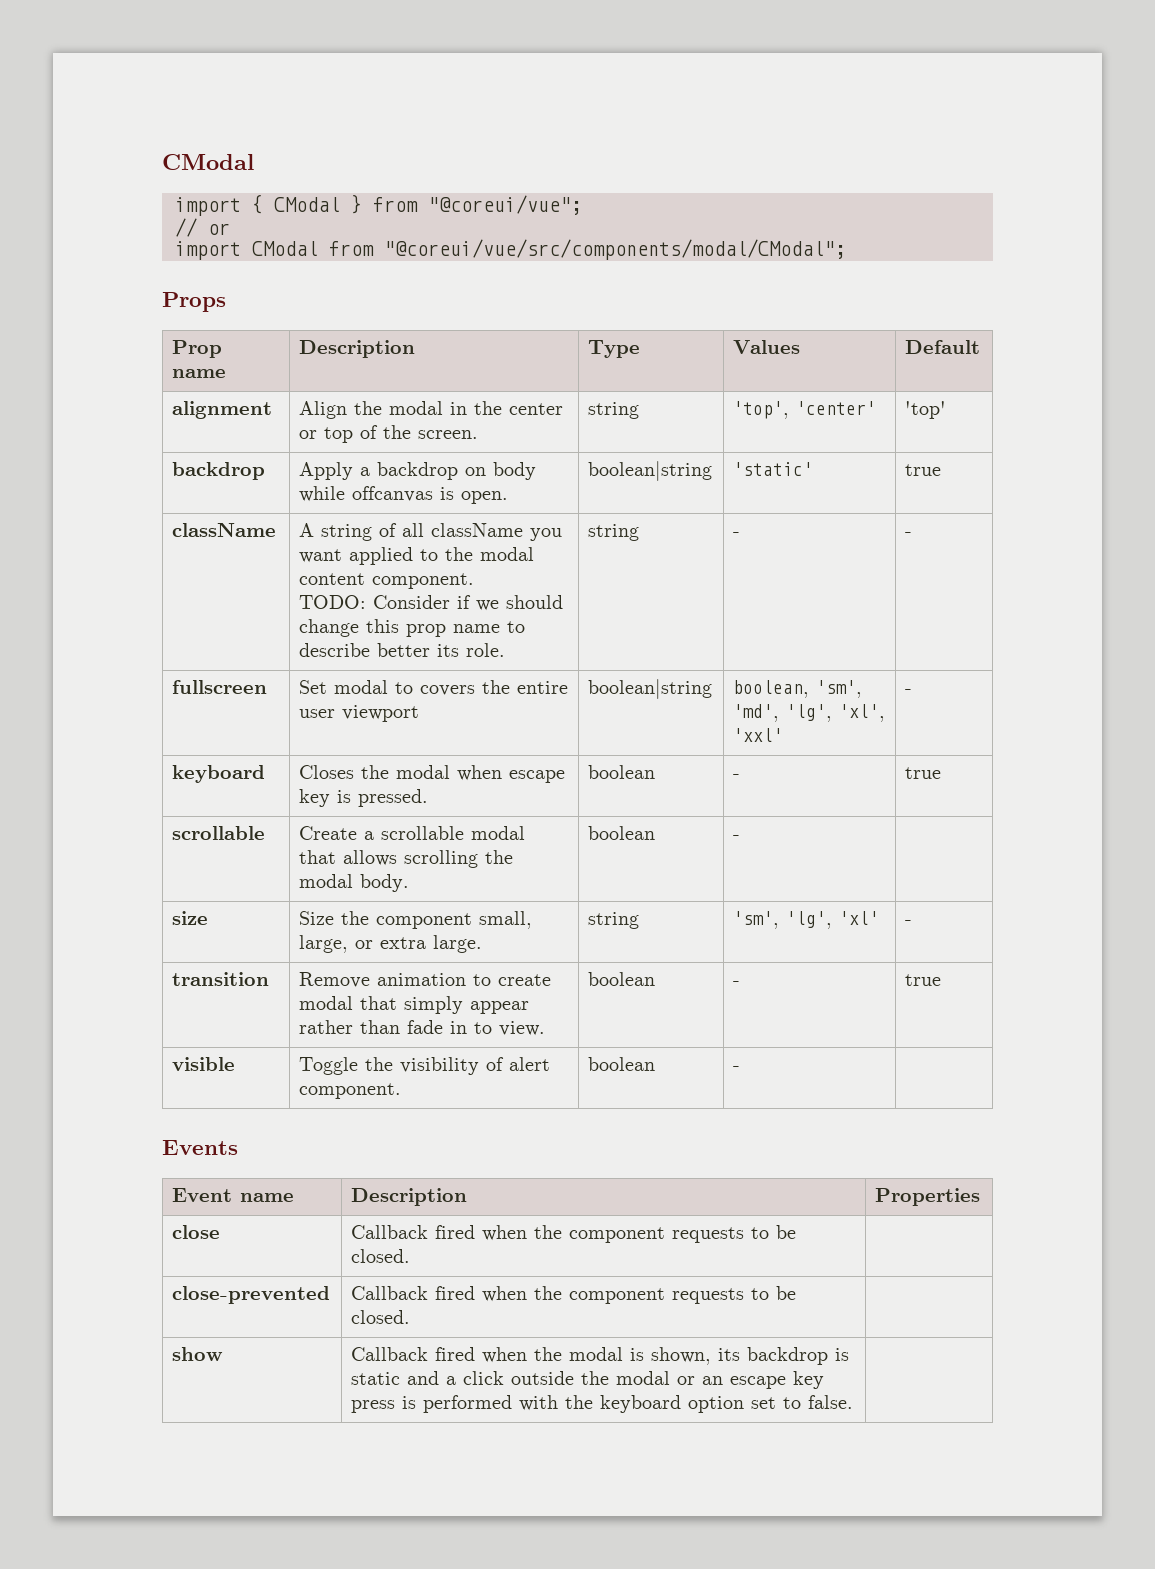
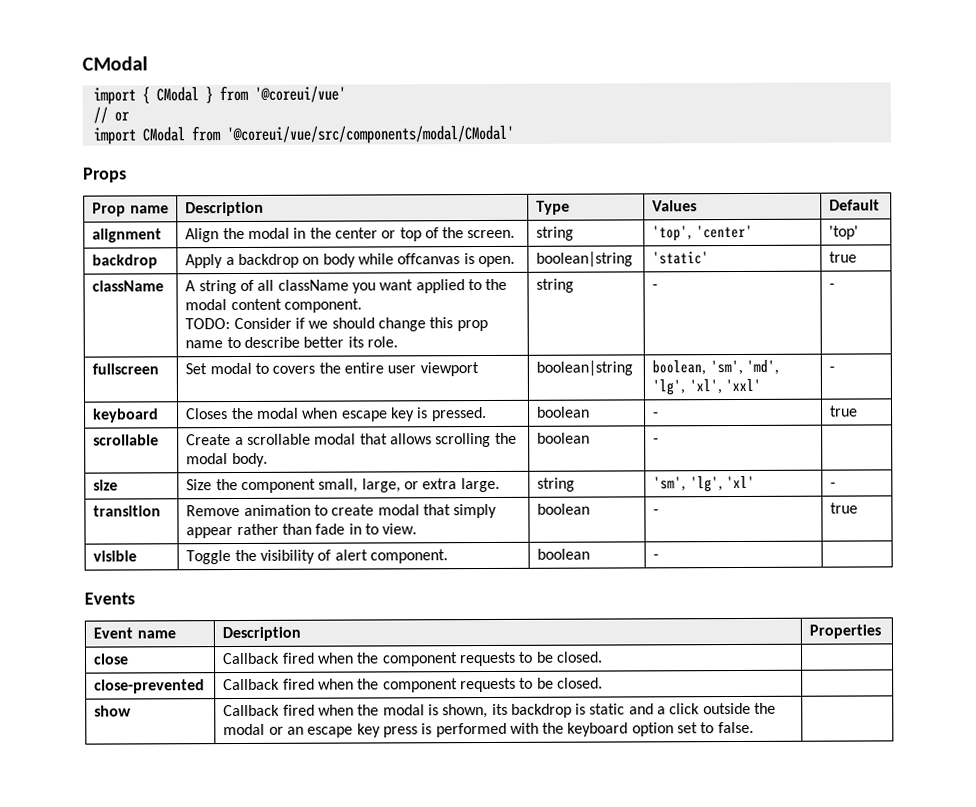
[427,195,582,215] "@coreui/vue"; -> [253,85,346,103] '@coreui/vue'
[383,239,846,260] "@coreui/vue/src/components/modal/CModal"; -> [225,124,514,145] '@coreui/vue/src/components/modal/CModal'

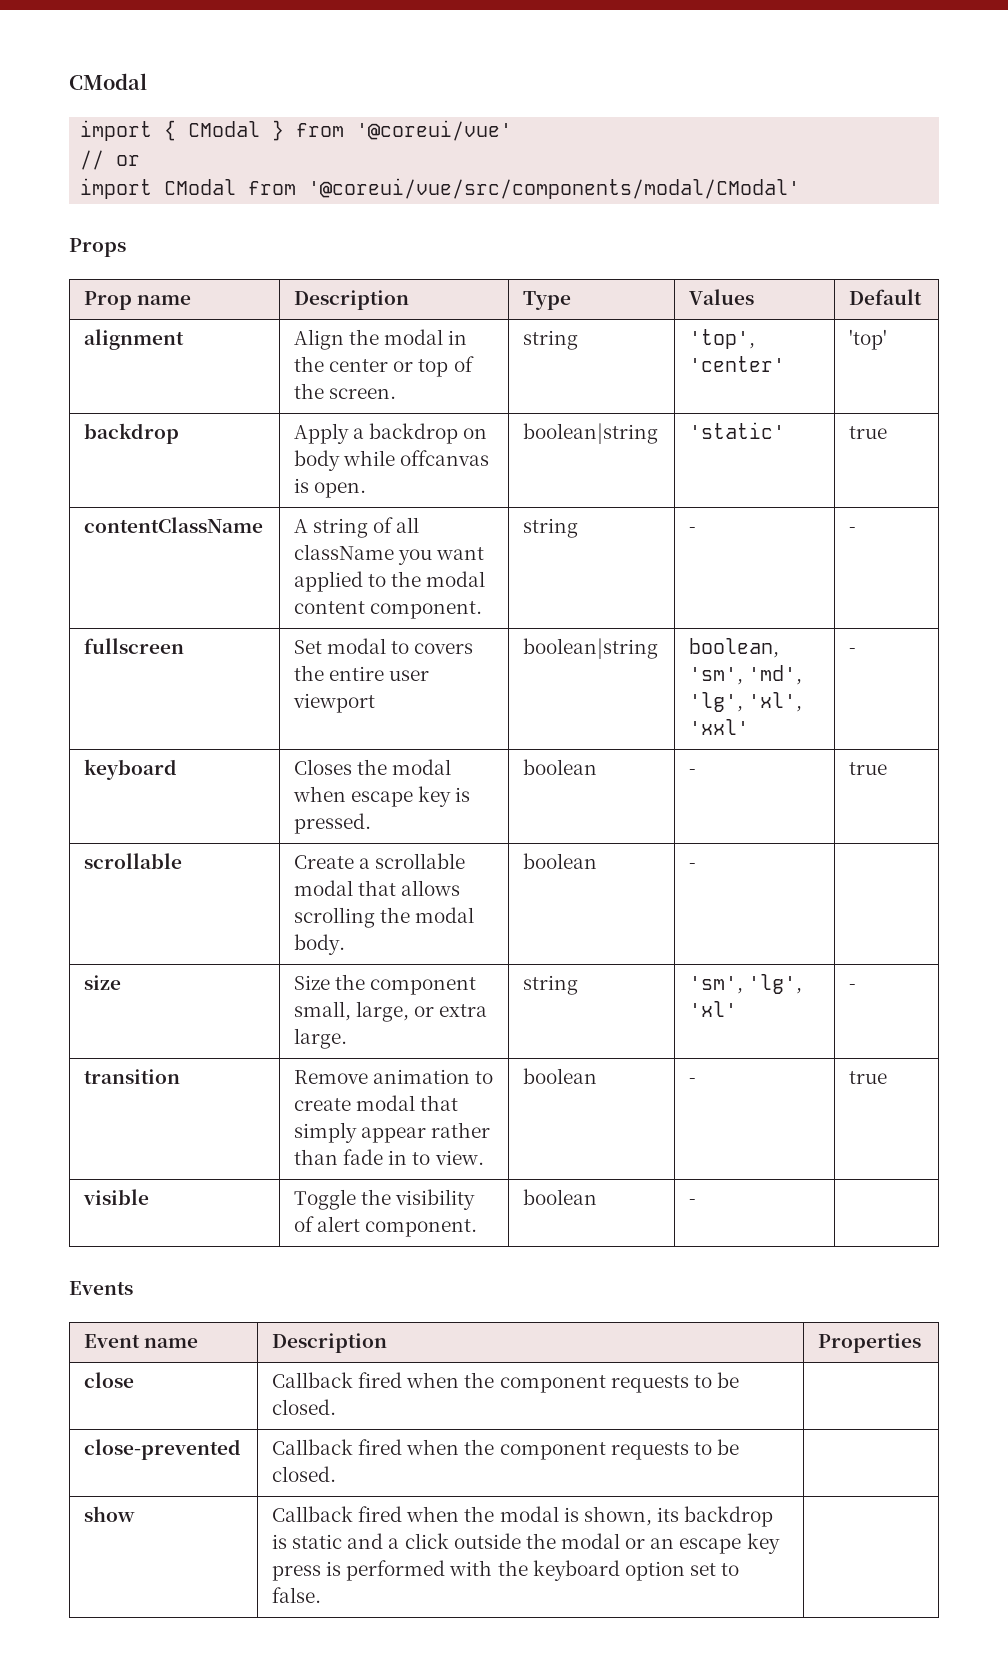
[92,280,165,292] className -> [84,517,264,533] contentClassName
[185,317,488,332] [185,336,398,349] // TODO: Consider if we should change this prop name to describe better its role. -> (483, 610) none

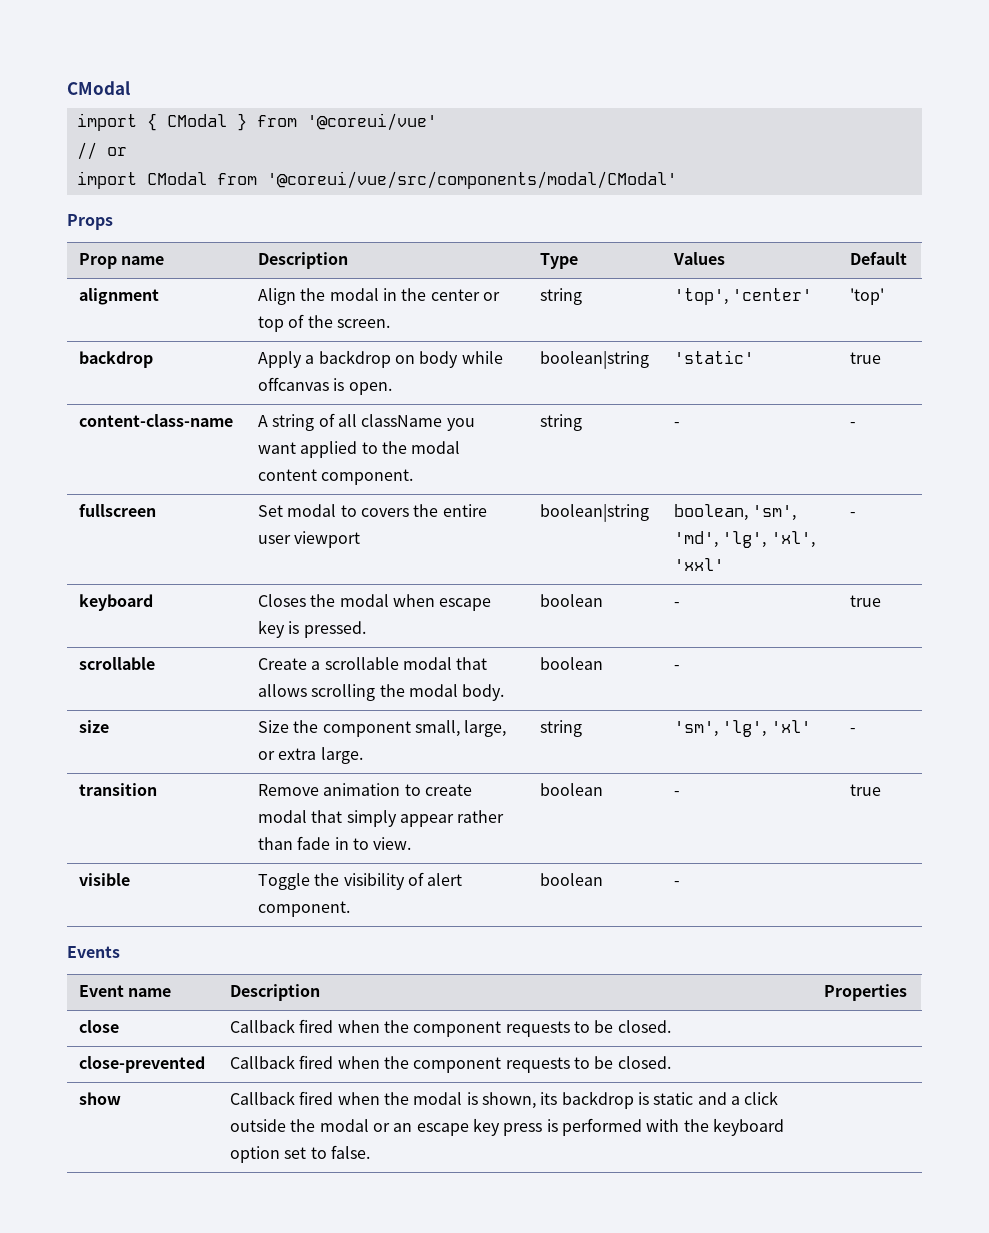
[84,517,264,533] contentClassName -> [79,414,234,427] content-class-name

